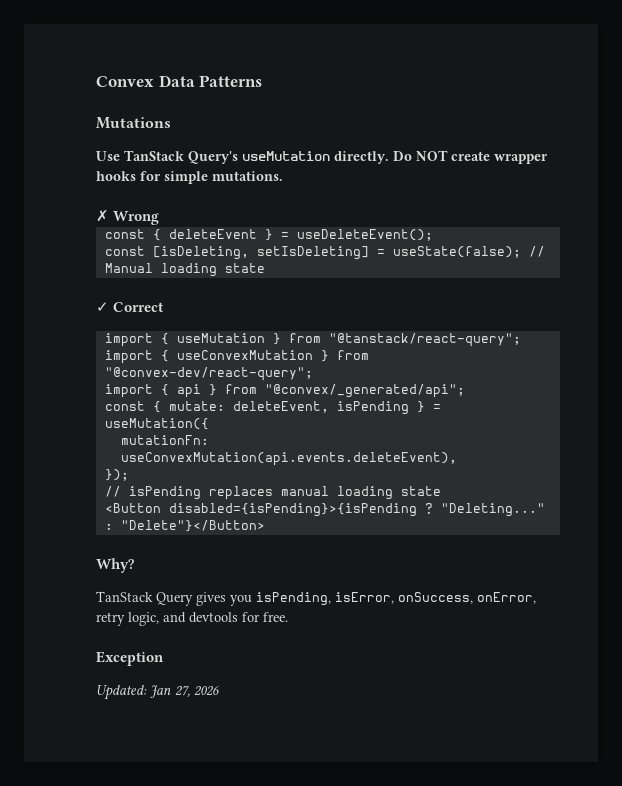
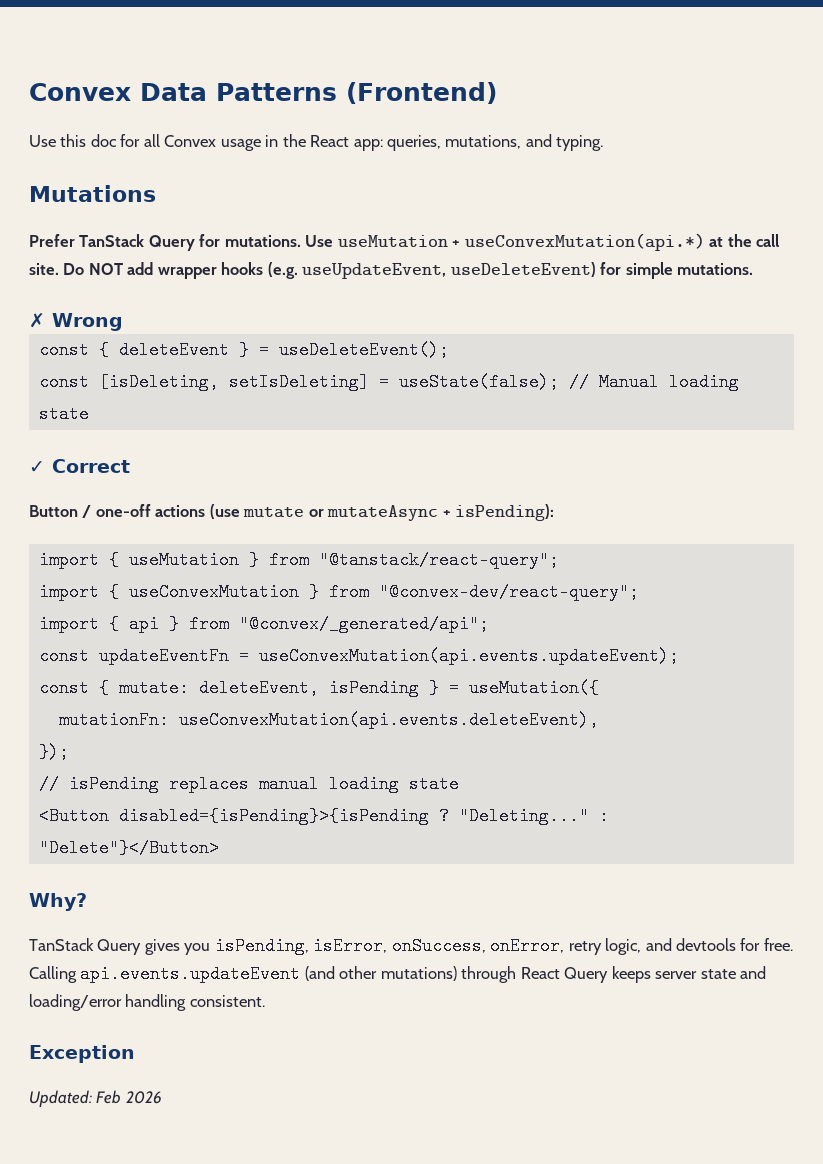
[96,117,171,129] [96,150,389,164] // Mutations // Use TanStack Query's useMutation directly. -> [345,82,497,104] [29,134,604,151] [29,185,156,202] [29,233,779,251] [29,263,59,275] (Frontend) // Use this doc for all Convex usage in the React app: queries, mutations, and typing. // Mutations // Prefer TanStack Query for mutations. Use useMutation + useConvexMutation(api.*) at the call site.
[451,151,490,161] create -> [127,262,154,275] add
(136, 176) none -> [267,262,596,279] (e.g. useUpdateEvent, useDeleteEvent)
(165, 307) none -> [29,504,555,521] // Button / one-off actions (use mutate or mutateAsync + isPending):
(465, 391) none -> [38,647,679,665] // const updateEventFn = useConvexMutation(api.events.updateEvent);
(288, 617) none -> [29,965,767,983] [29,994,265,1011] Calling api.events.updateEvent (and other mutations) through React Query keeps server state and loading/error handling consistent.
[150,685,190,698] Jan 27, -> [96,1090,122,1104] Feb

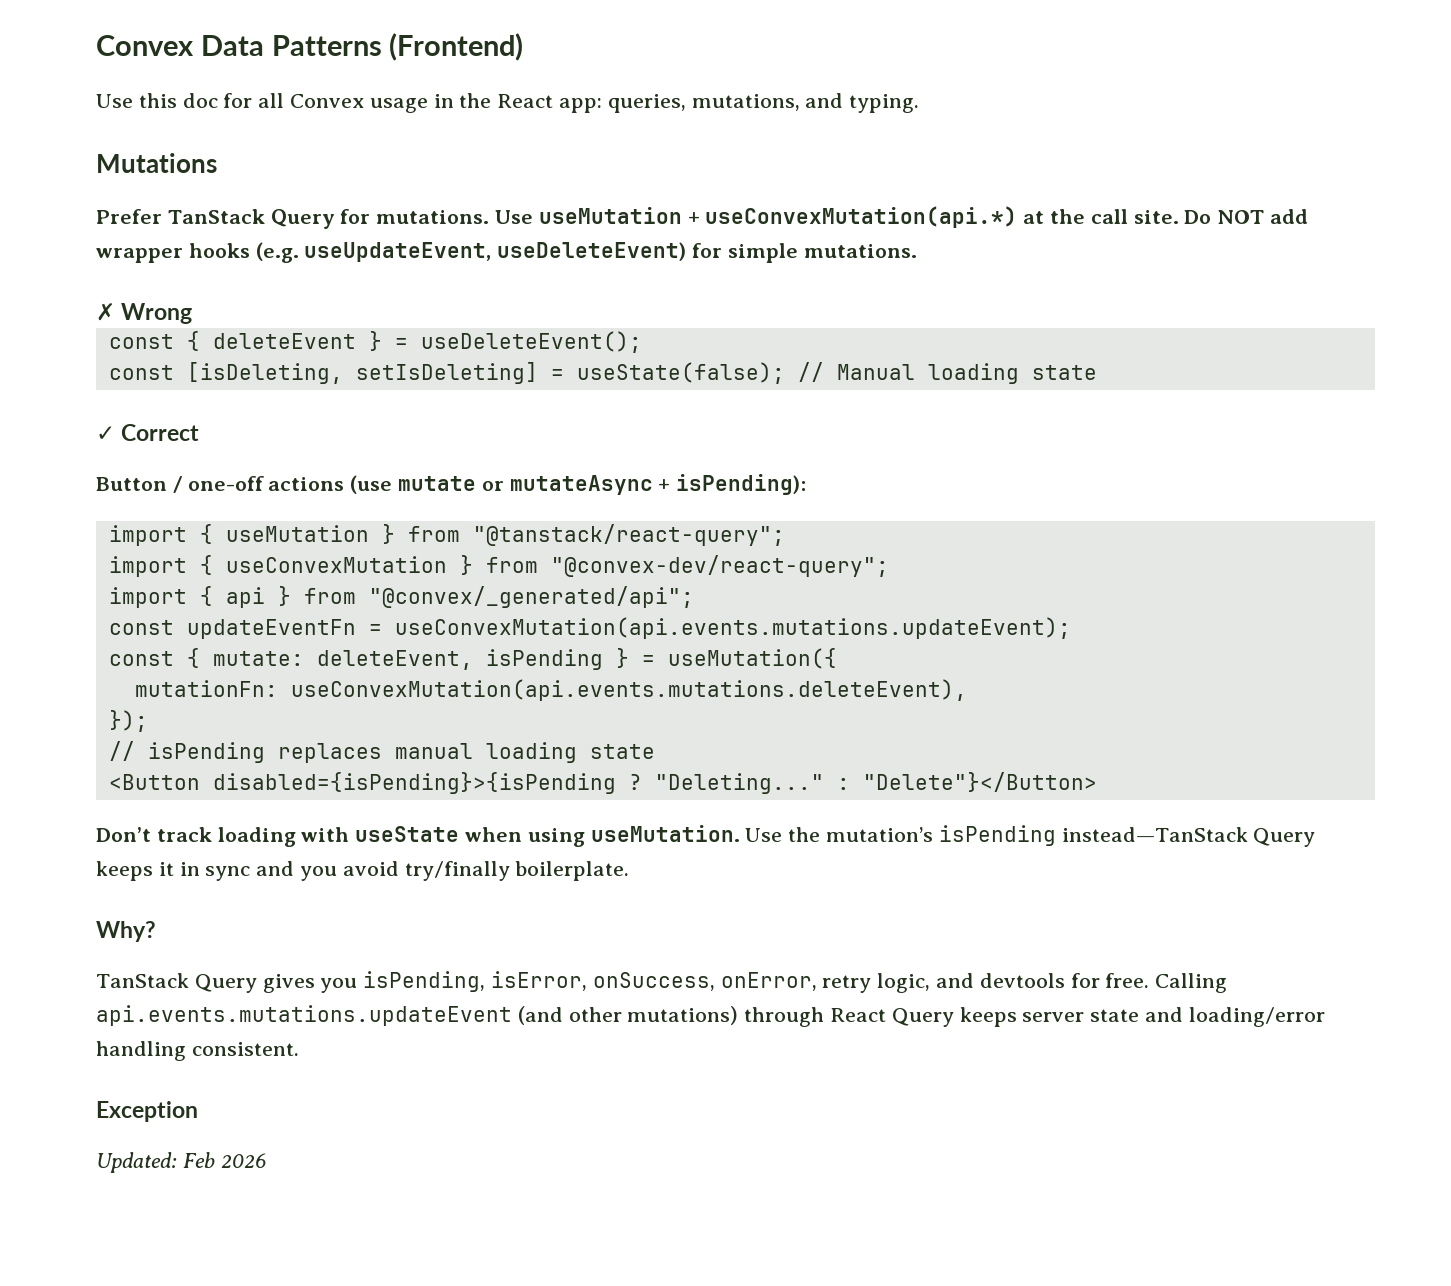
[258,647,679,665] useConvexMutation(api.events.updateEvent); -> [394,617,1071,639] useConvexMutation(api.events.mutations.updateEvent);
[178,711,599,729] useConvexMutation(api.events.deleteEvent), -> [290,679,967,701] useConvexMutation(api.events.mutations.deleteEvent),
(219, 848) none -> [96,825,1316,847] [96,861,630,881] // Don’t track loading with useState when using useMutation. Use the mutation’s isPending instead—TanStack Query keeps it in sync and you avoid try/finally boilerplate.
[80,965,301,983] api.events.updateEvent -> [96,1005,512,1026] api.events.mutations.updateEvent

